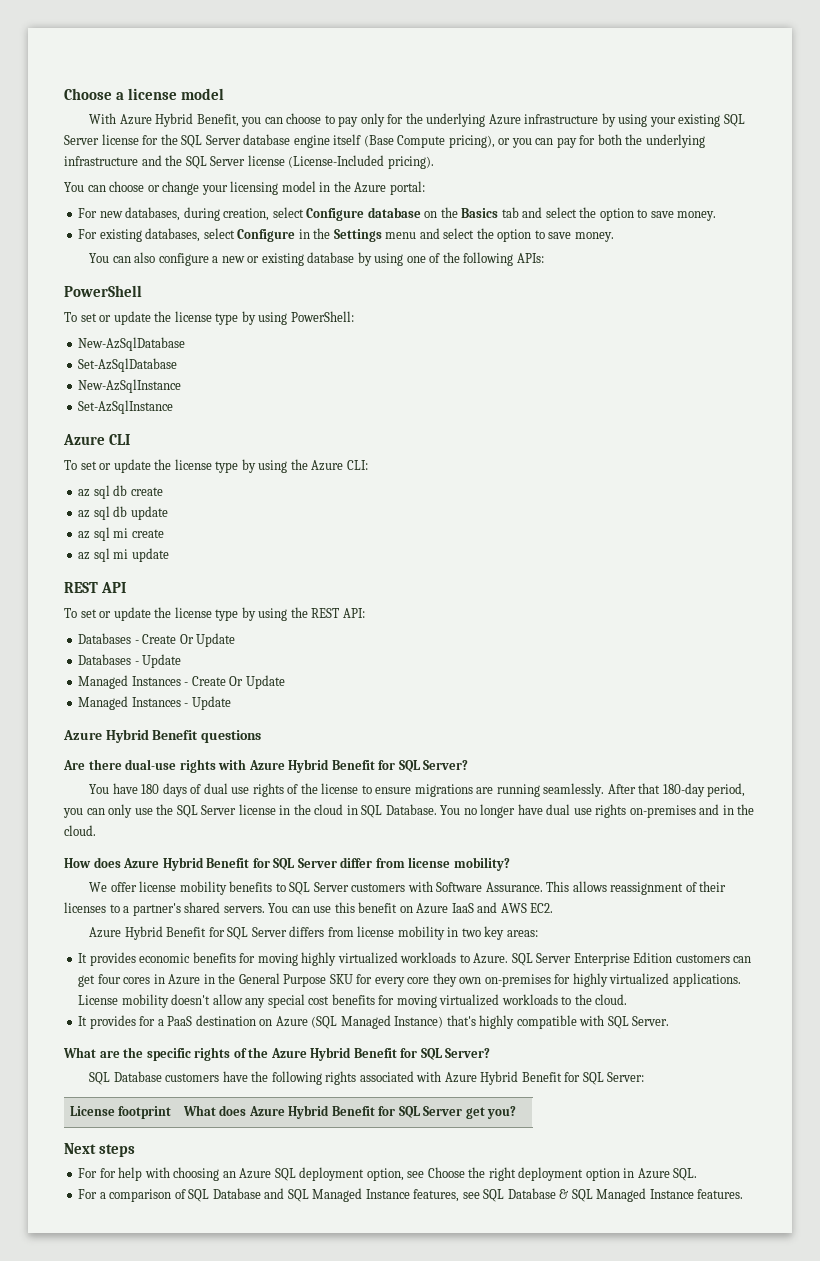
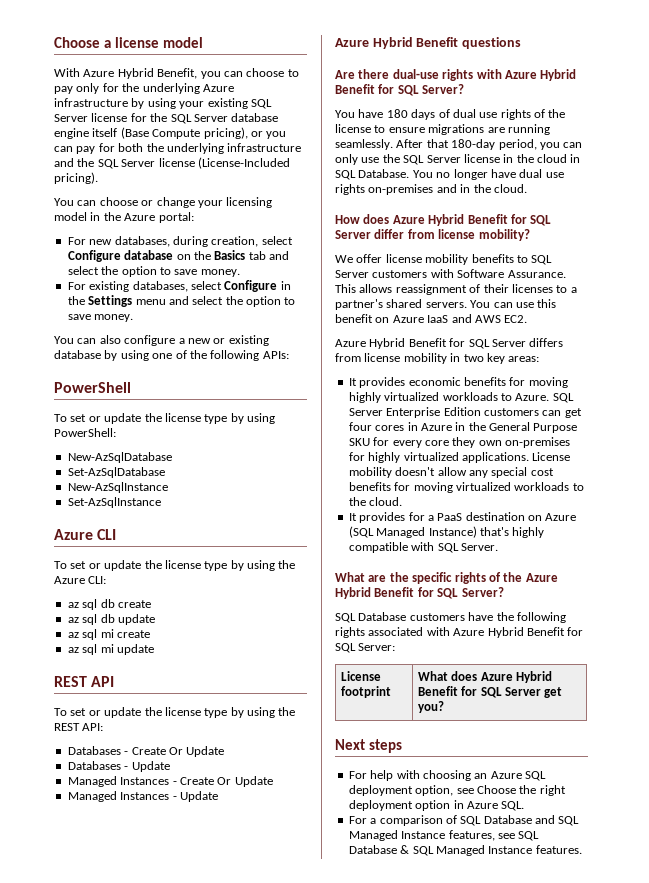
[99,1168,116,1178] for -> (367, 775) none

